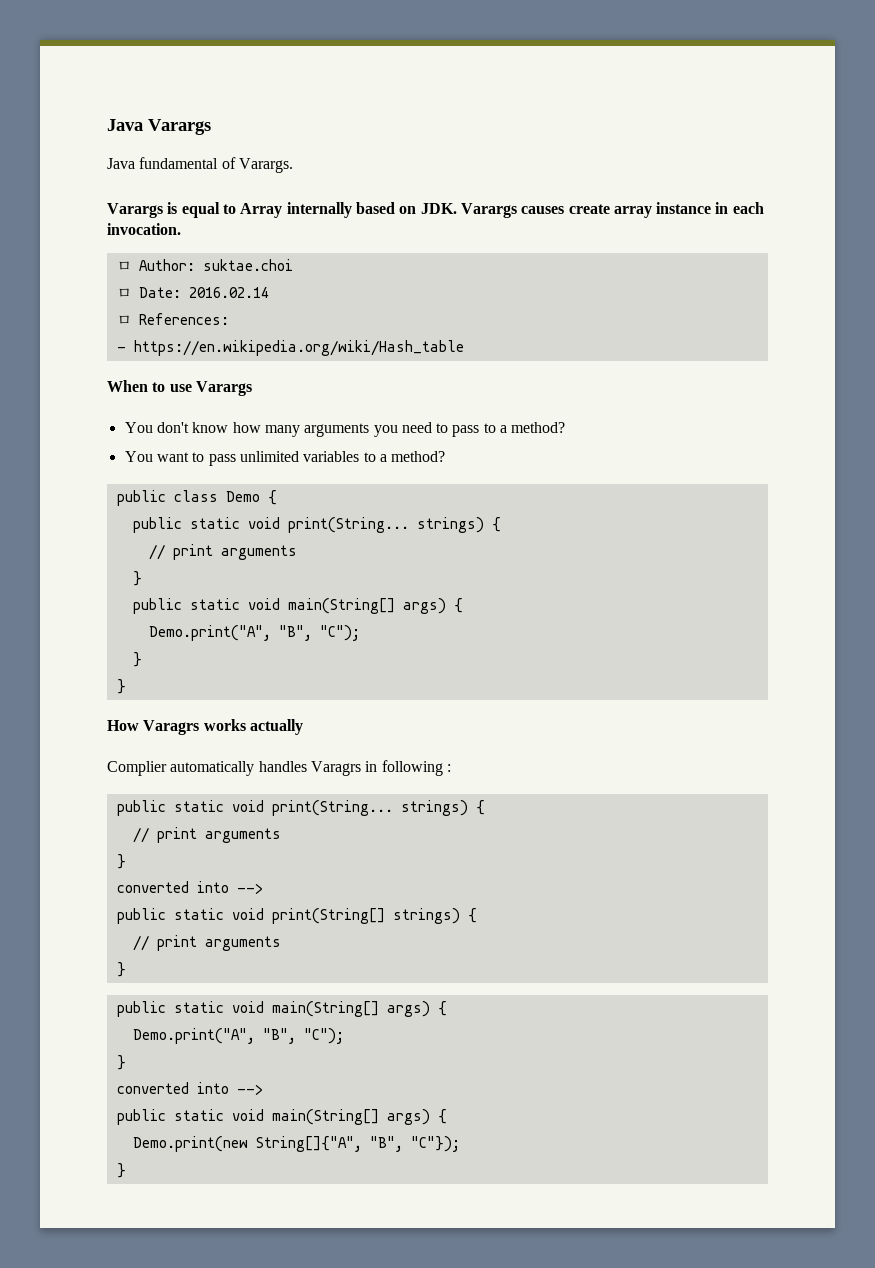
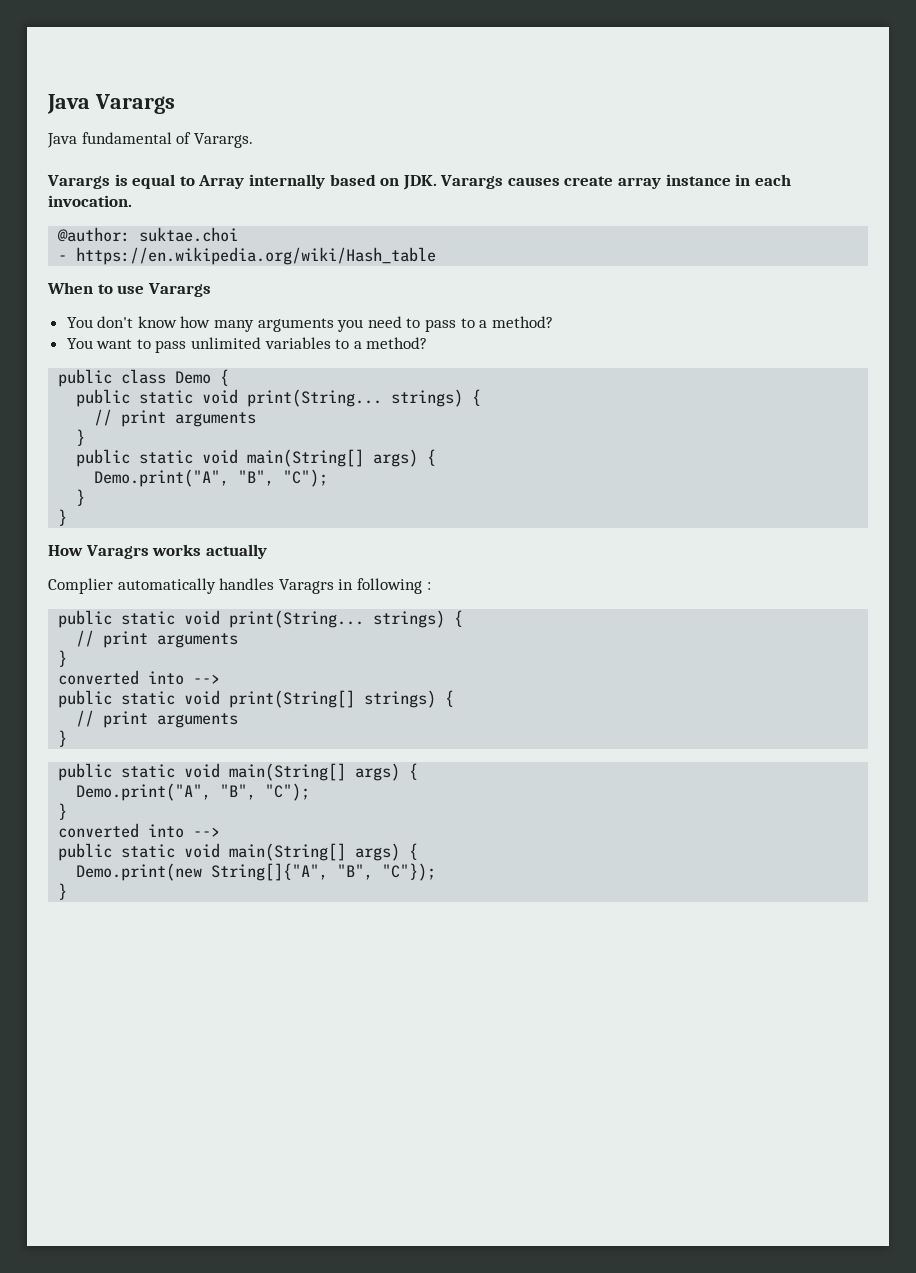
[116,259,195,271] ㅁ Author: -> [57,227,131,242] @author:
[116,287,269,298] [116,313,229,325] // ㅁ Date: 2016.02.14 // ㅁ References: -> (239, 234) none

